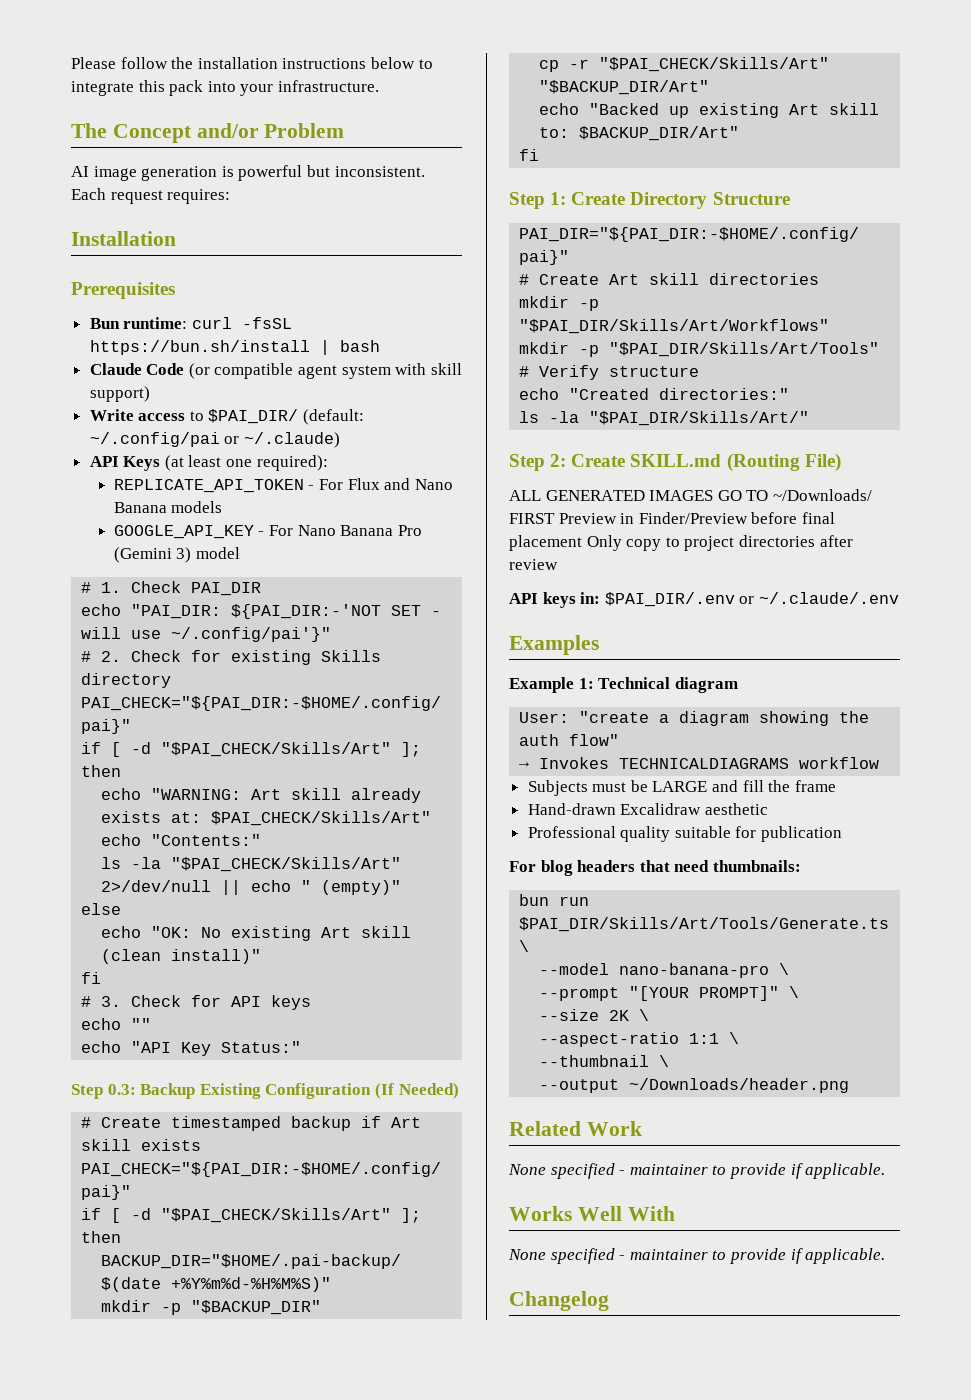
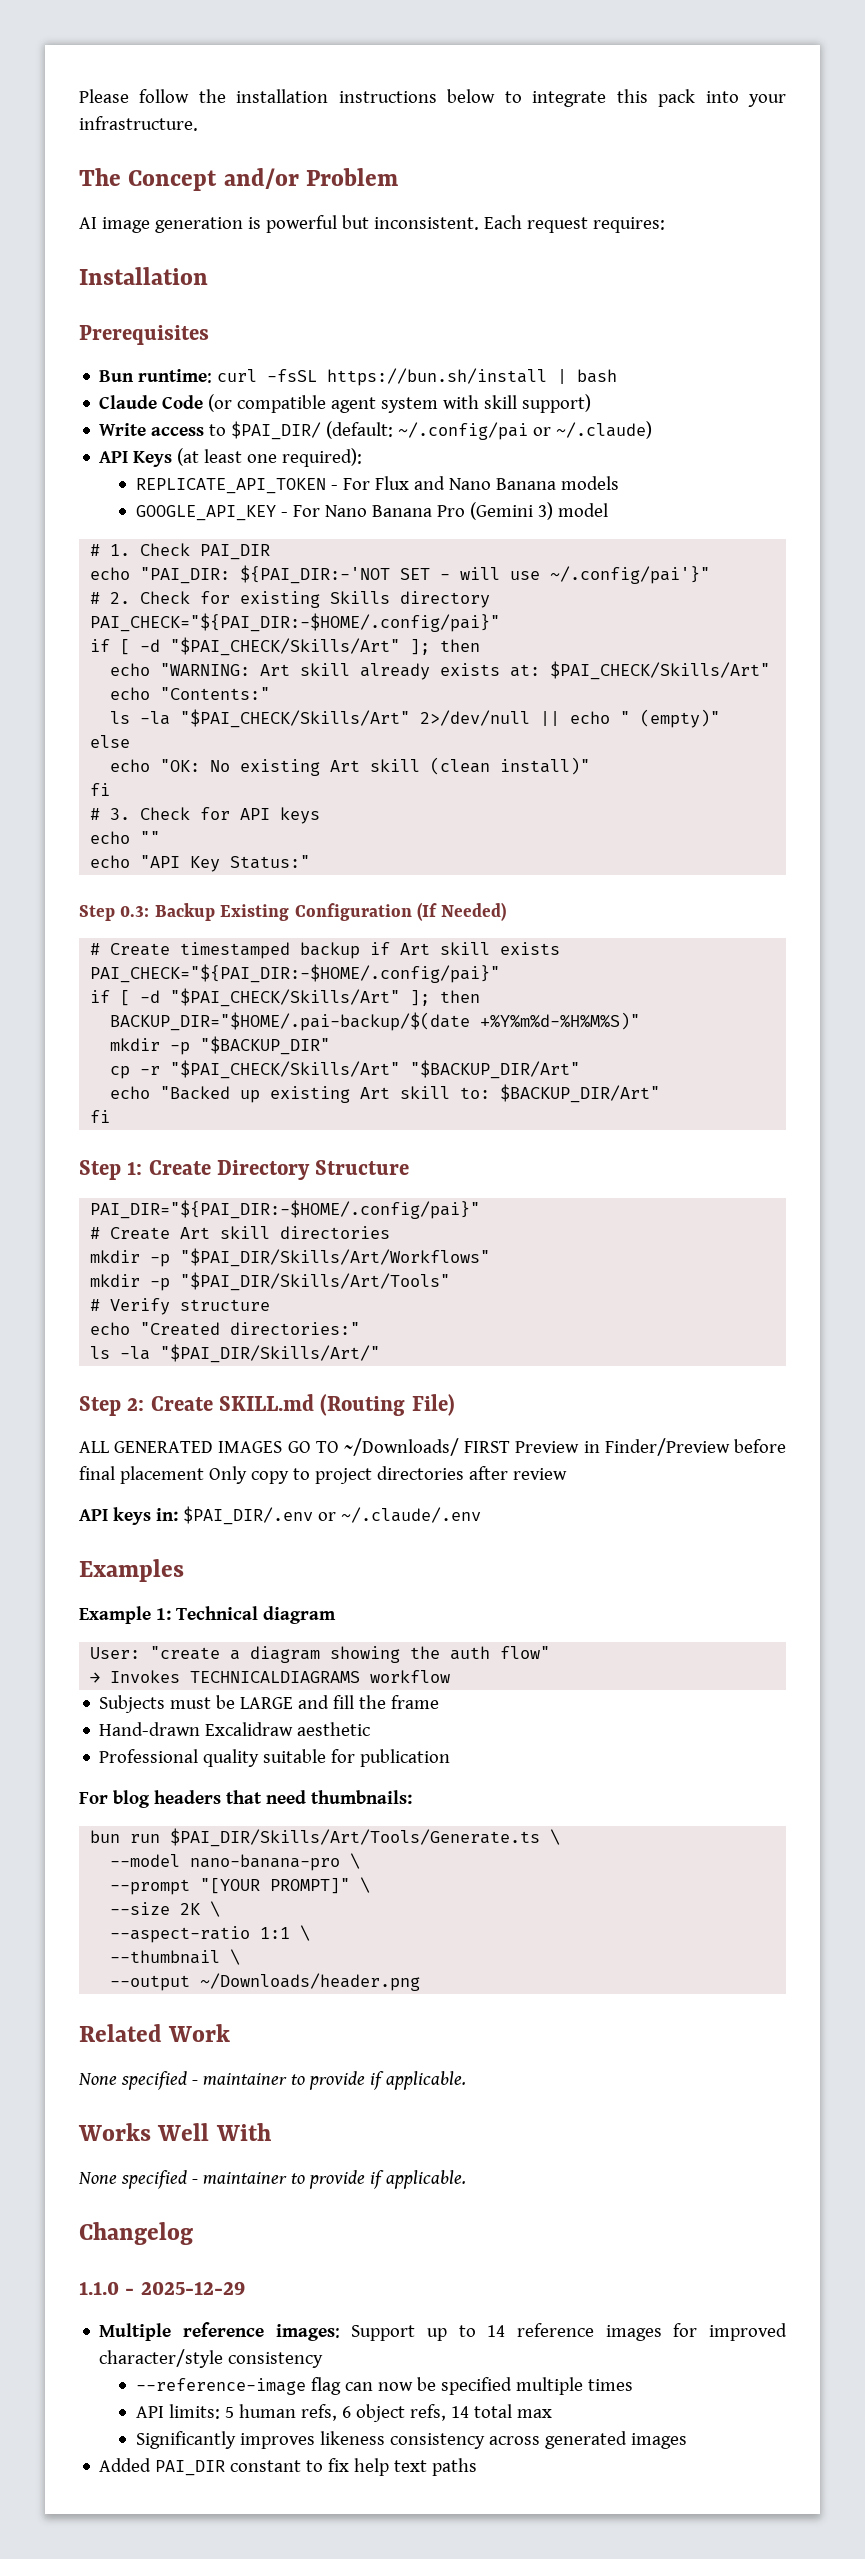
(609, 1301) none -> [79,2281,245,2295] [99,2322,787,2341] [99,2349,324,2368] [136,2377,634,2395] [136,2404,553,2422] [136,2431,688,2449] [99,2458,478,2476] // 1.1.0 - 2025-12-29 // Multiple reference images: Support up to 14 reference images for improved character/style consistency // --reference-image flag can now be specified multiple times // API limits: 5 human refs, 6 object refs, 14 total max // Significantly improves likeness consistency across generated images // Added PAI_DIR constant to fix help text paths

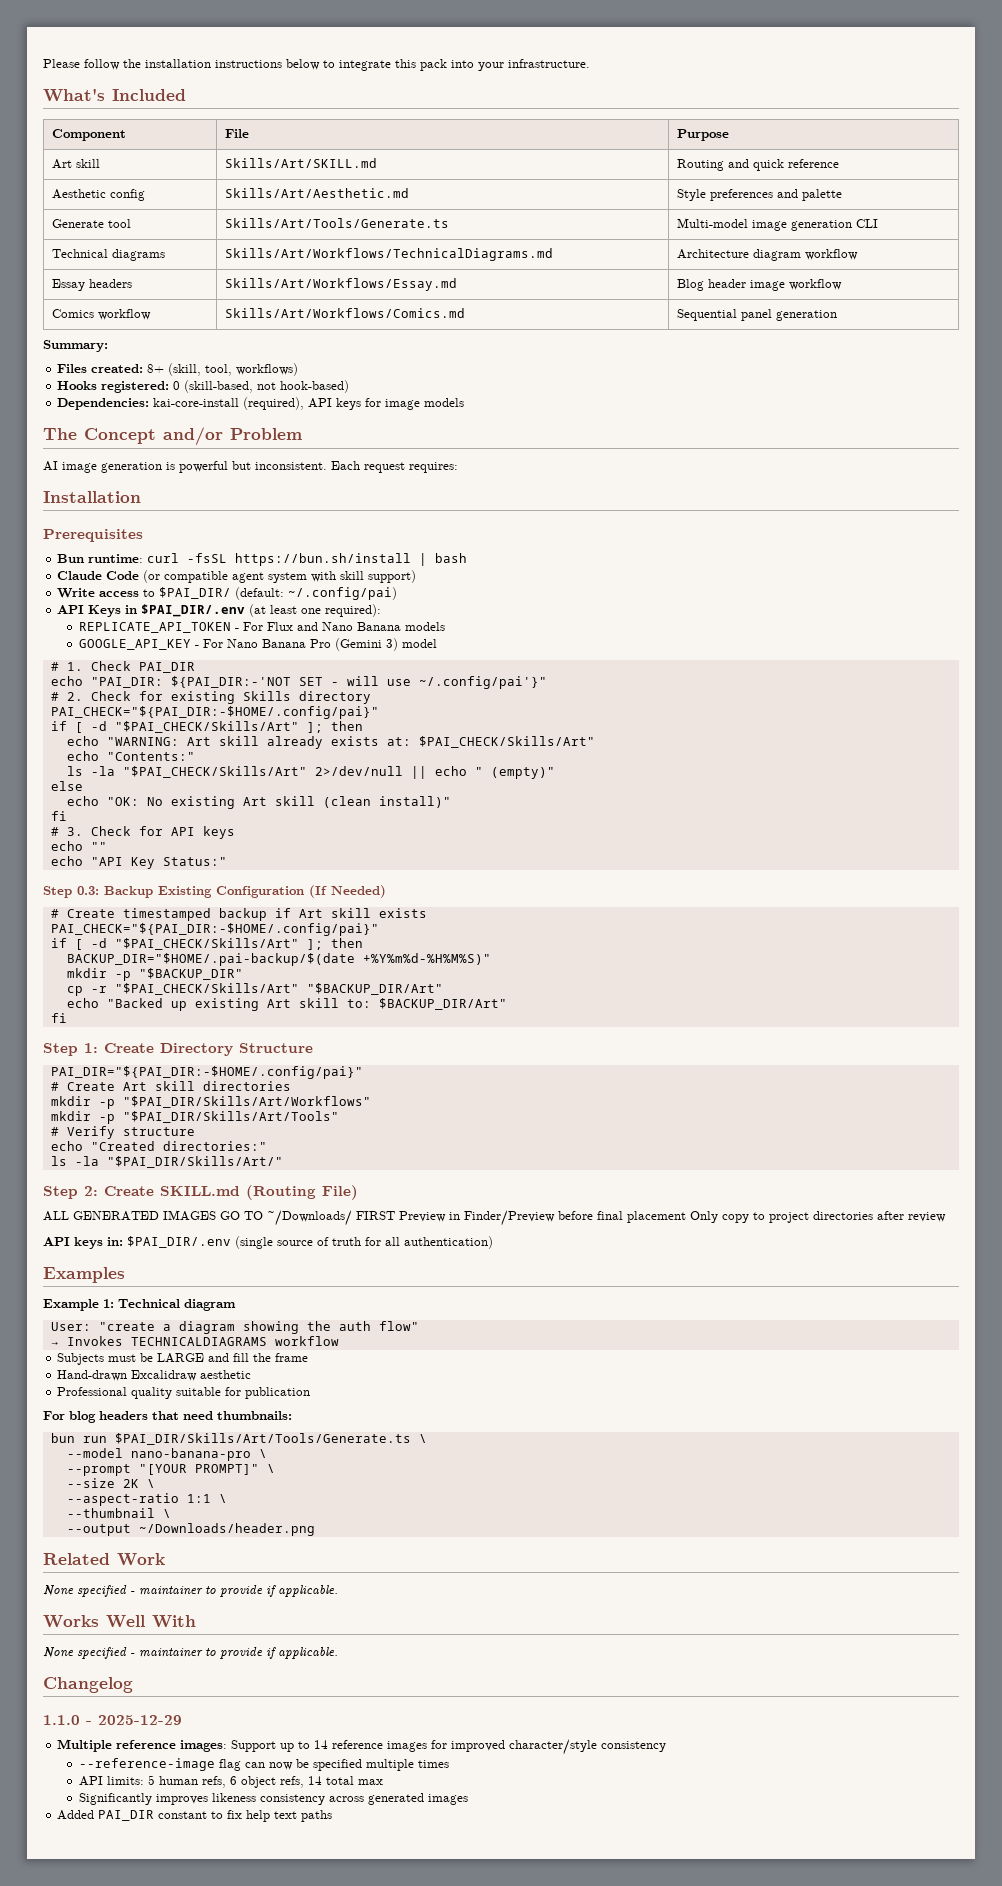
(198, 123) none -> [43,88,186,102] [52,129,127,141] [225,129,250,138] [677,129,730,141] [52,159,101,169] [225,158,378,168] [677,159,840,171] [52,189,146,201] [225,188,410,198] [677,189,843,201] [52,219,132,228] [225,218,450,228] [677,218,879,231] [52,249,166,261] [225,248,554,261] [677,249,859,261] [52,279,133,291] [225,278,458,291] [677,279,843,291] [52,309,152,320] [225,308,466,318] [677,309,838,321] [43,340,108,352] [57,363,299,376] [57,380,350,393] [57,397,465,410] // What's Included // Component | File | Purpose // Art skill | Skills/Art/SKILL.md | Routing and quick reference // Aesthetic config | Skills/Art/Aesthetic.md | Style preferences and palette // Generate tool | Skills/Art/Tools/Generate.ts | Multi-model image generation CLI // Technical diagrams | Skills/Art/Workflows/TechnicalDiagrams.md | Architecture diagram workflow // Essay headers | Skills/Art/Workflows/Essay.md | Blog header image workflow // Comics workflow | Skills/Art/Workflows/Comics.md | Sequential panel generation // Summary: // Files created: 8+ (skill, tool, workflows) // Hooks registered: 0 (skill-based, not hook-based) // Dependencies: kai-core-install (required), API keys for image models
[398,421,653,440] ~/.config/pai or ~/.claude) -> [288,587,398,600] ~/.config/pai)
(173, 459) none -> [125,604,246,617] in $PAI_DIR/.env
[317,1507,481,1523] or ~/.claude/.env -> [235,1236,493,1249] (single source of truth for all authentication)

